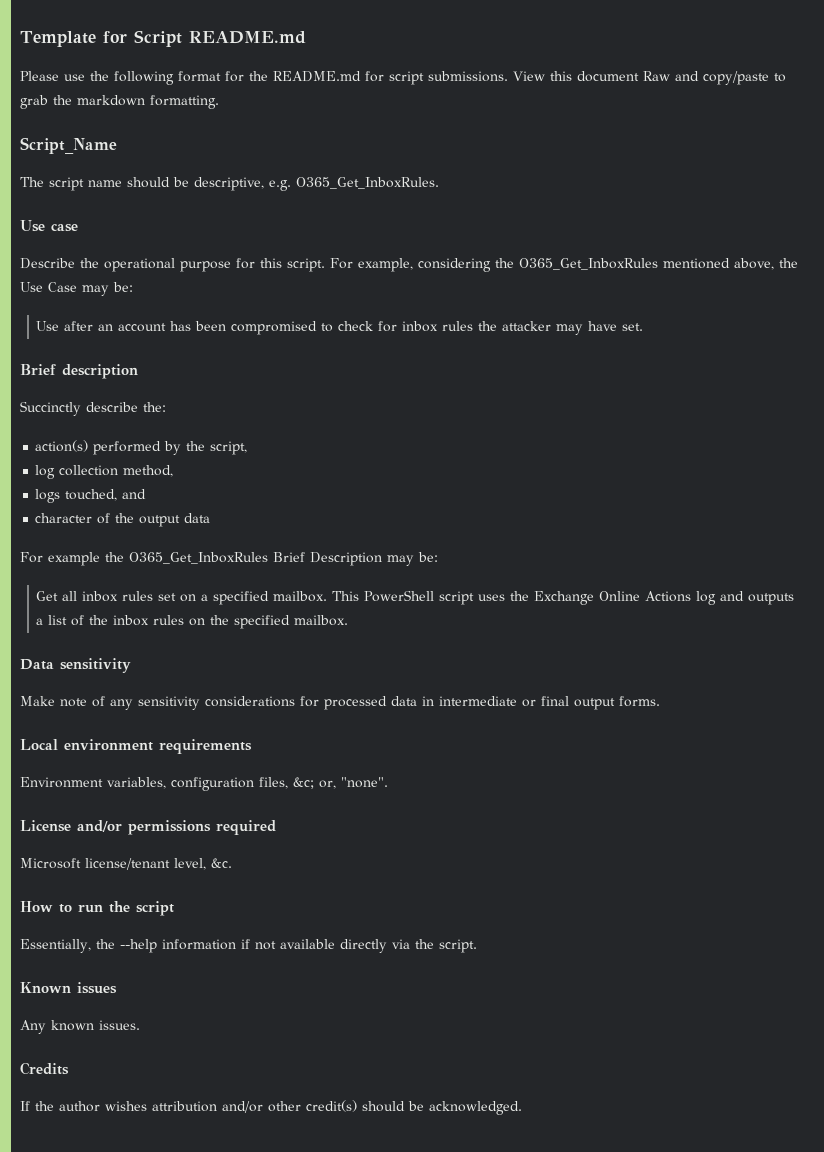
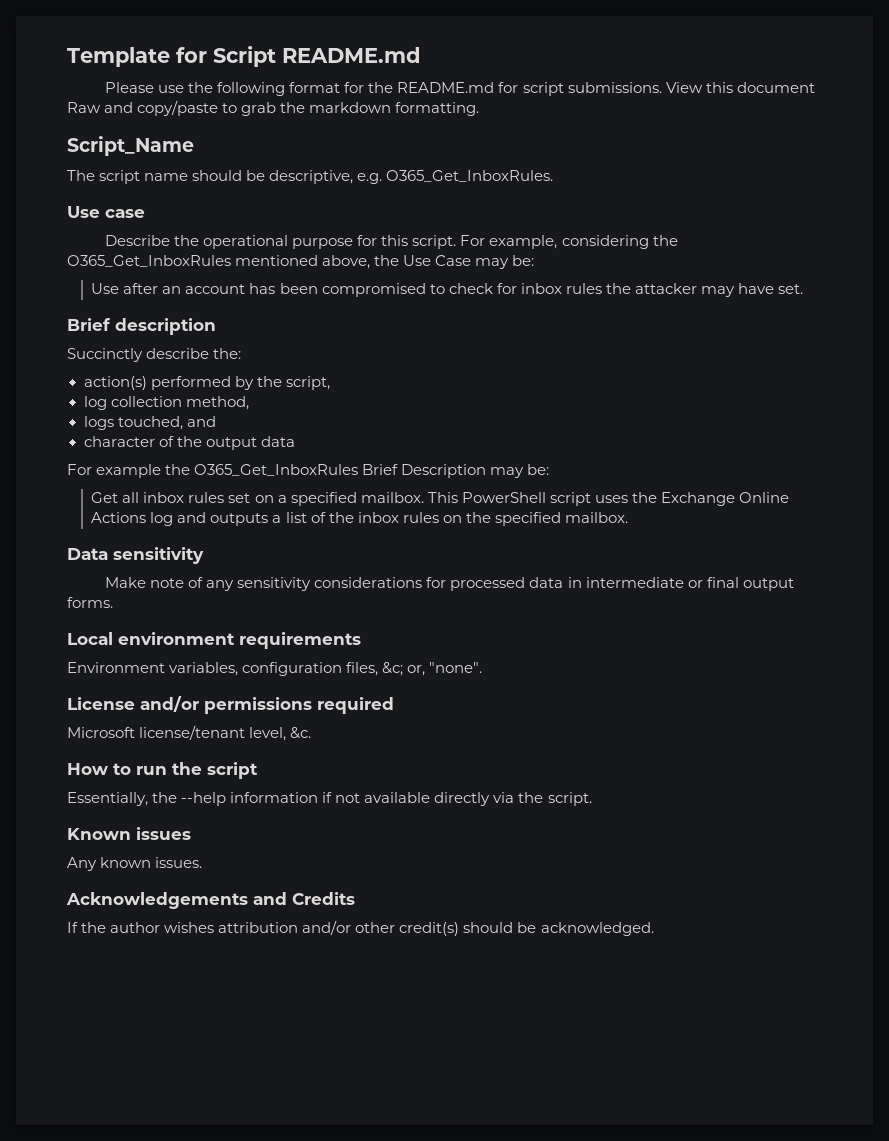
(140, 1025) none -> [66,892,287,909] Acknowledgements and

